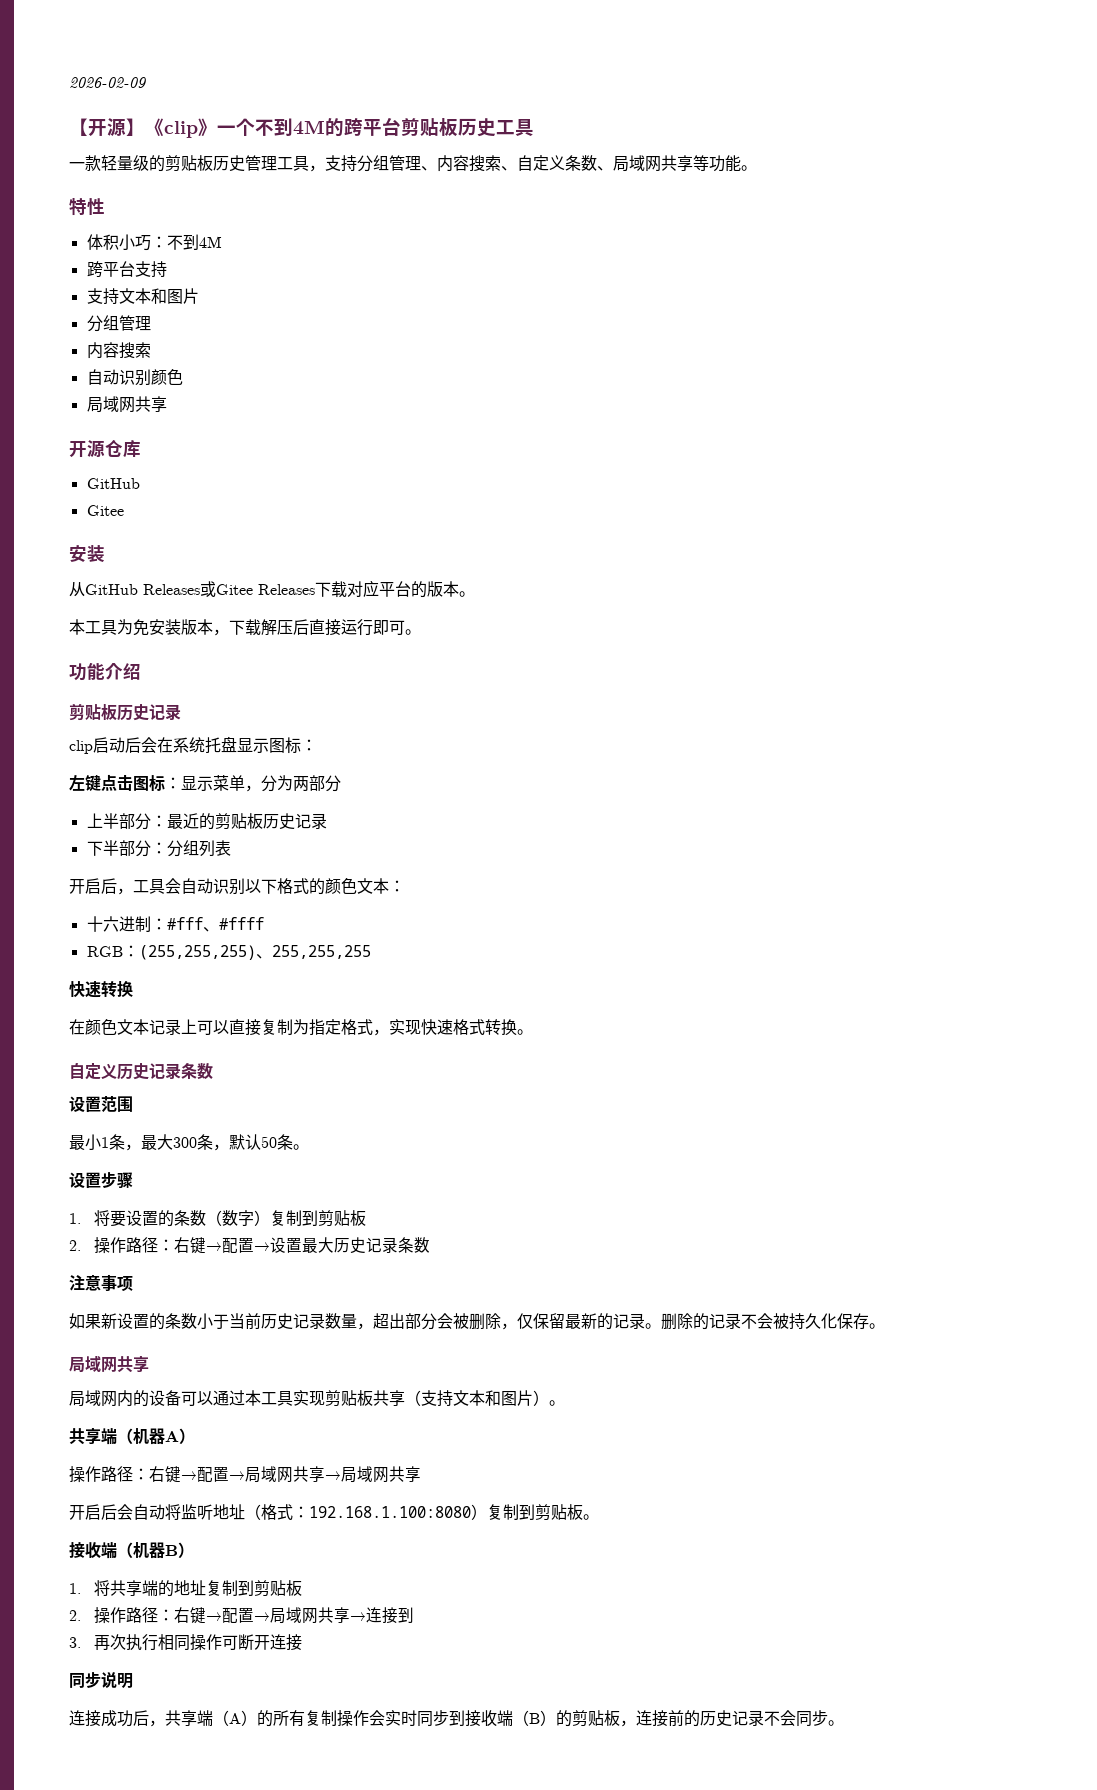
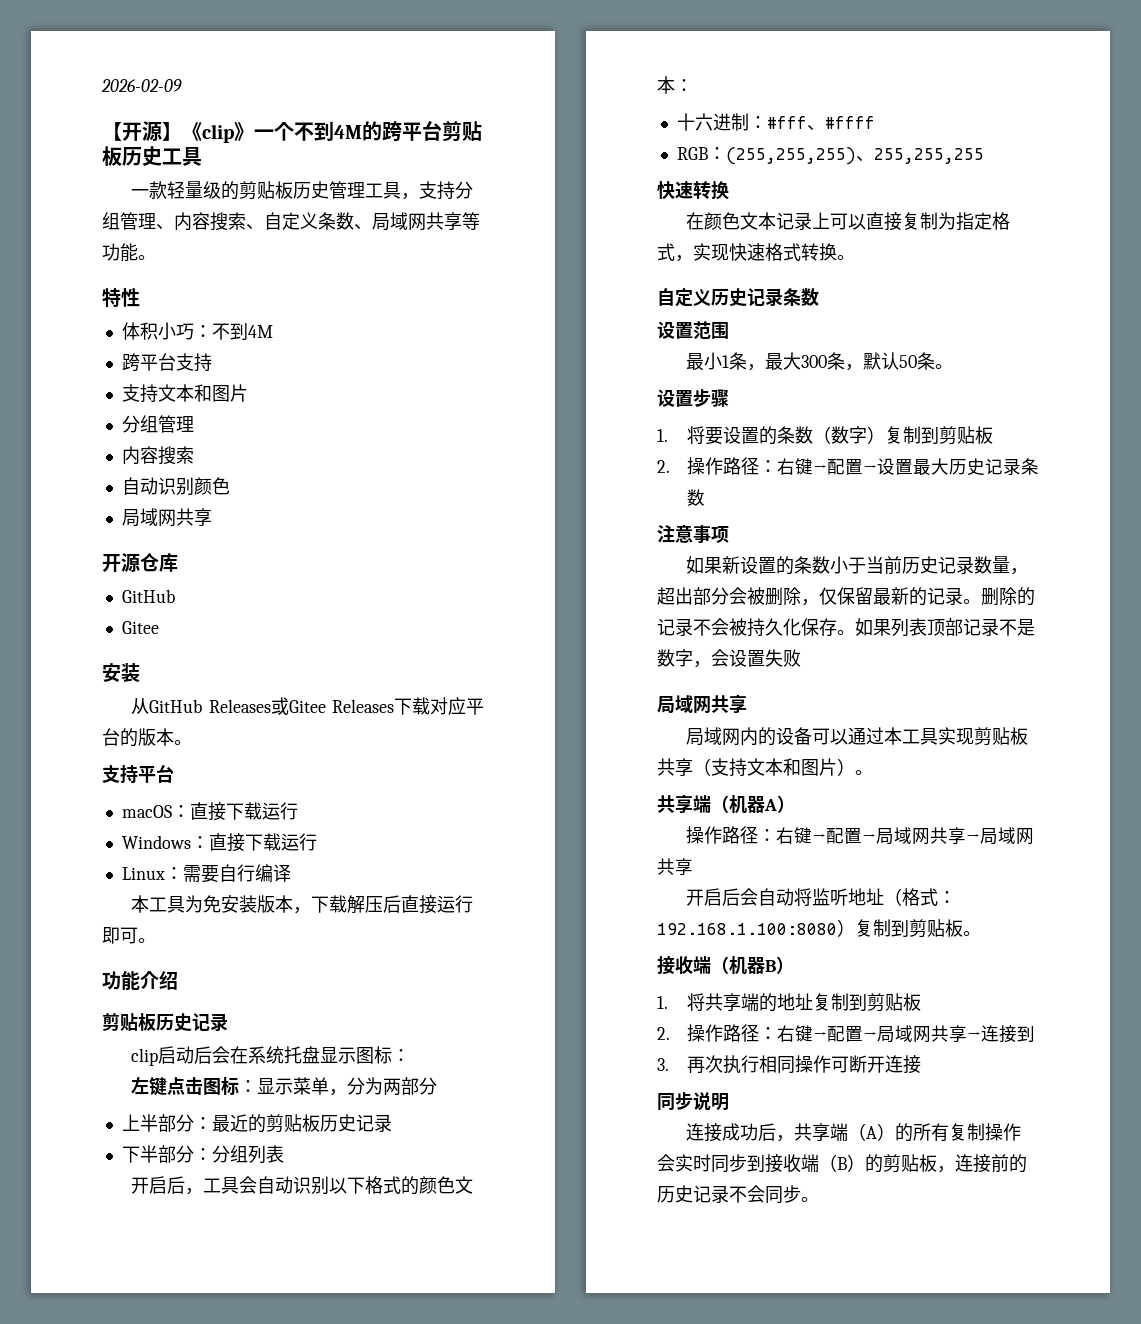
(475, 594) none -> [102,764,174,783] [121,802,298,821] [121,833,317,852] [121,864,291,883] // 支持平台 // macOS：直接下载运行 // Windows：直接下载运行 // Linux：需要自行编译
(885, 1326) none -> [855,618,1035,637] [657,649,801,668] 如果列表顶部记录不是数字，会设置失败

